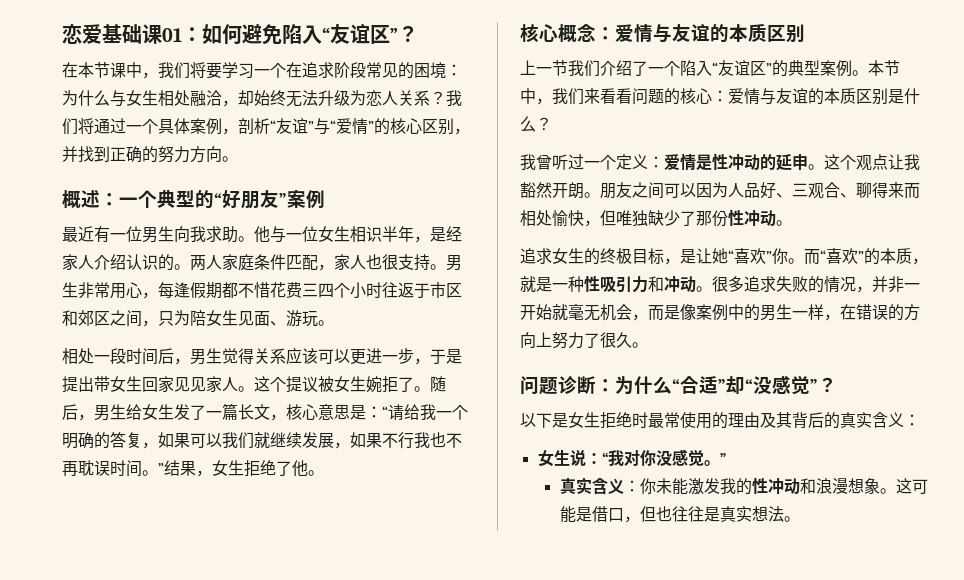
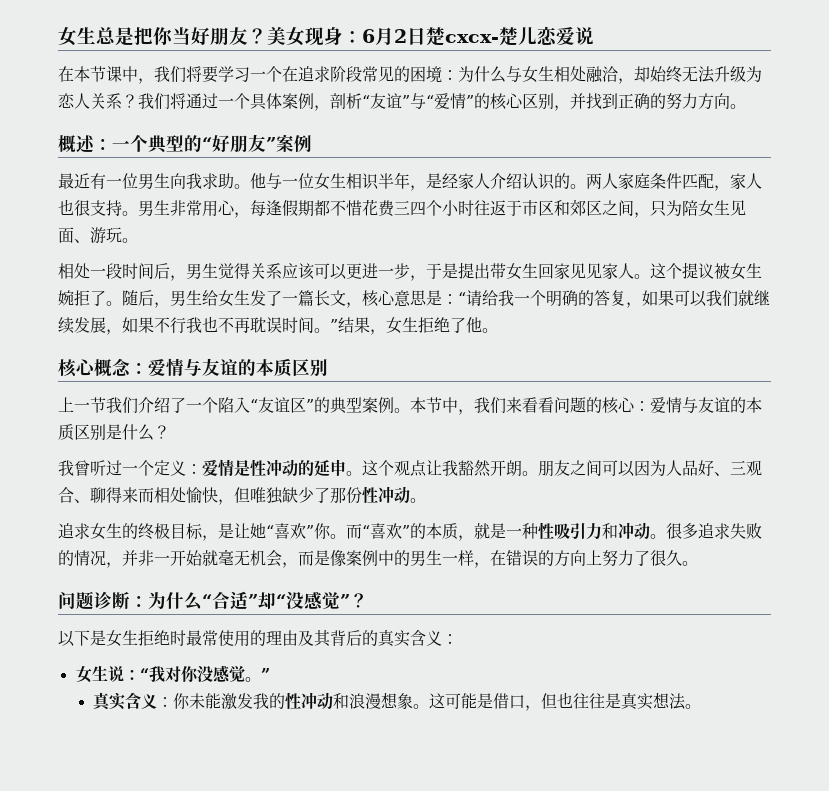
[62,23,418,45] 恋爱基础课01：如何避免陷入“友谊区”？ -> [58,26,594,46] 女生总是把你当好朋友？美女现身：6月2日楚cxcx-楚儿恋爱说

